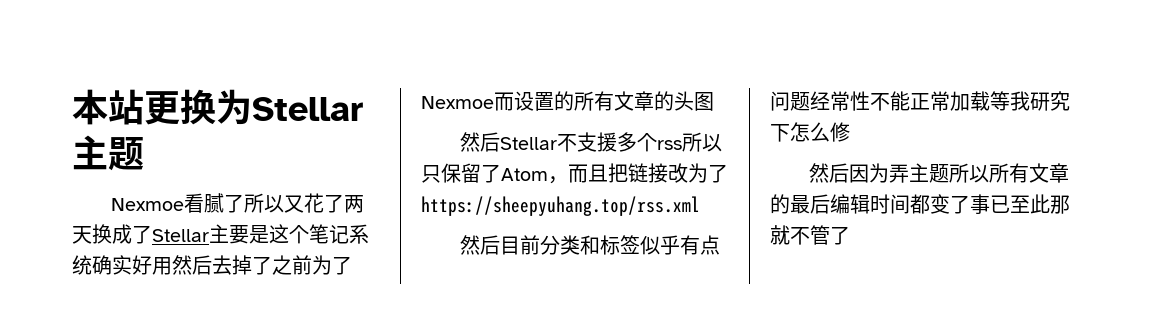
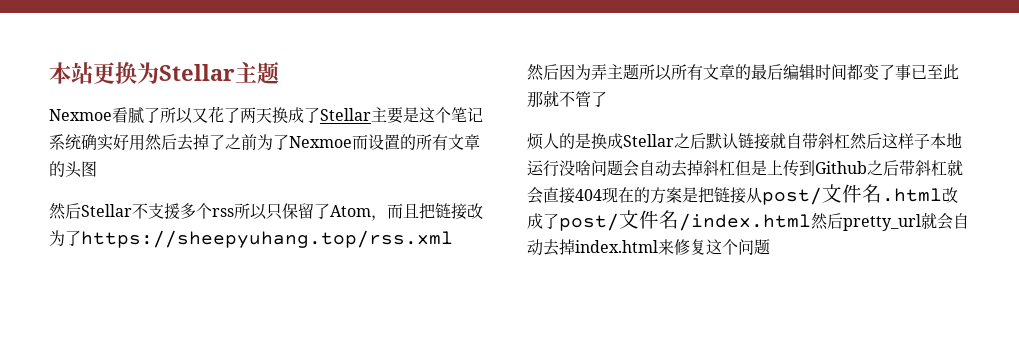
[460,235,721,255] [770,91,1070,111] [770,122,850,142] // 然后目前分类和标签似乎有点问题经常性不能正常加载等我研究下怎么修 -> (453, 239) none
(850, 235) none -> [527,132,962,150] [527,160,963,177] [527,184,958,205] [527,210,969,231] [527,239,770,256] // 烦人的是换成Stellar之后默认链接就自带斜杠然后这样子本地运行没啥问题会自动去掉斜杠但是上传到Github之后带斜杠就会直接404现在的方案是把链接从post/文件名.html改成了post/文件名/index.html然后pretty_url就会自动去掉index.html来修复这个问题

